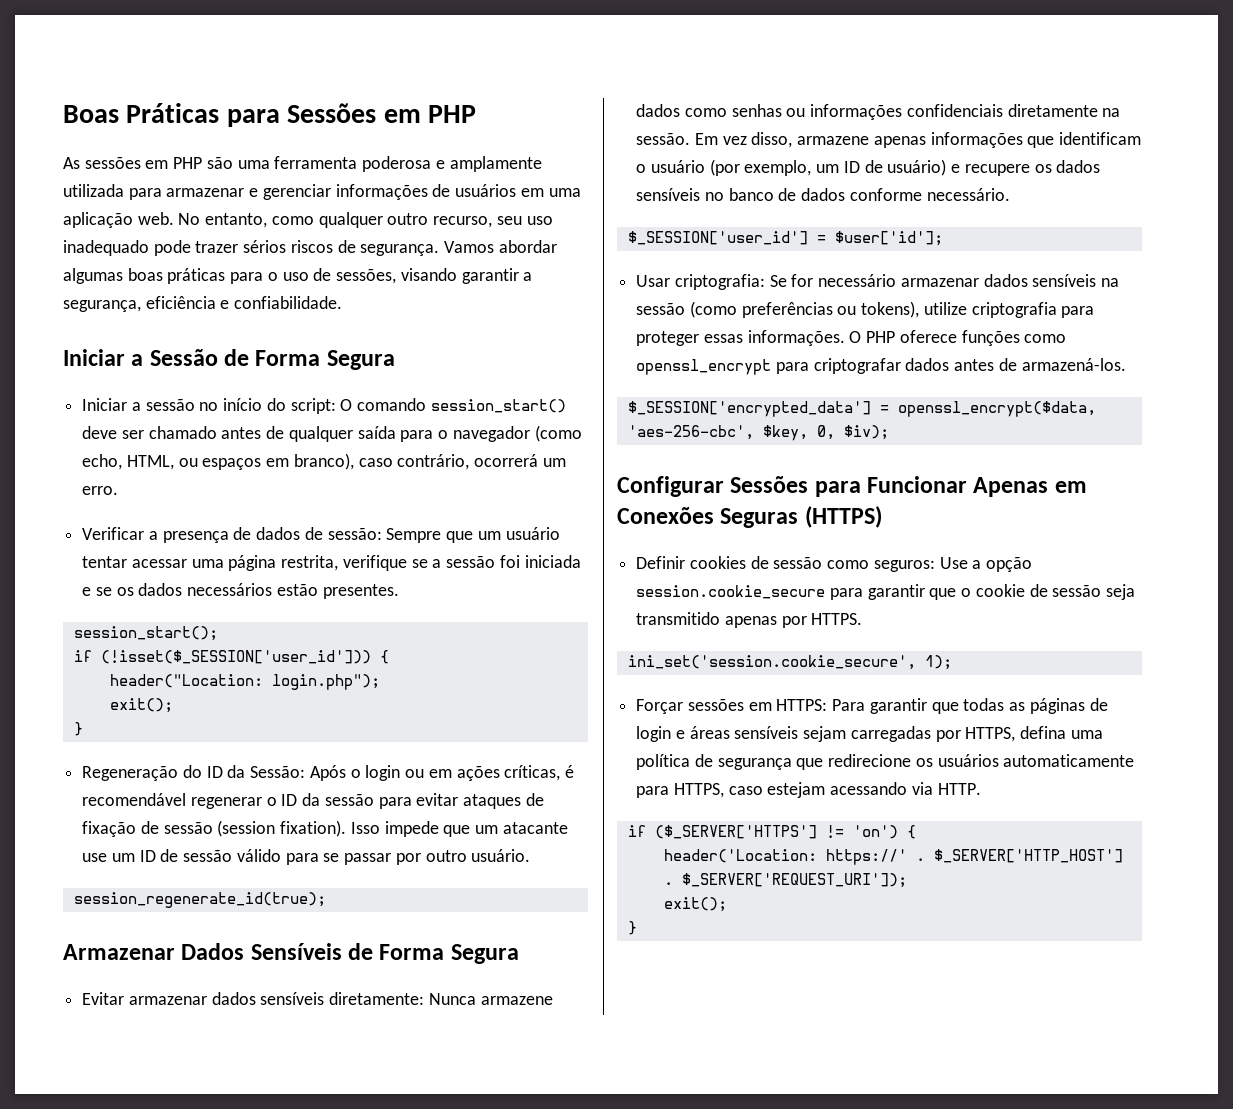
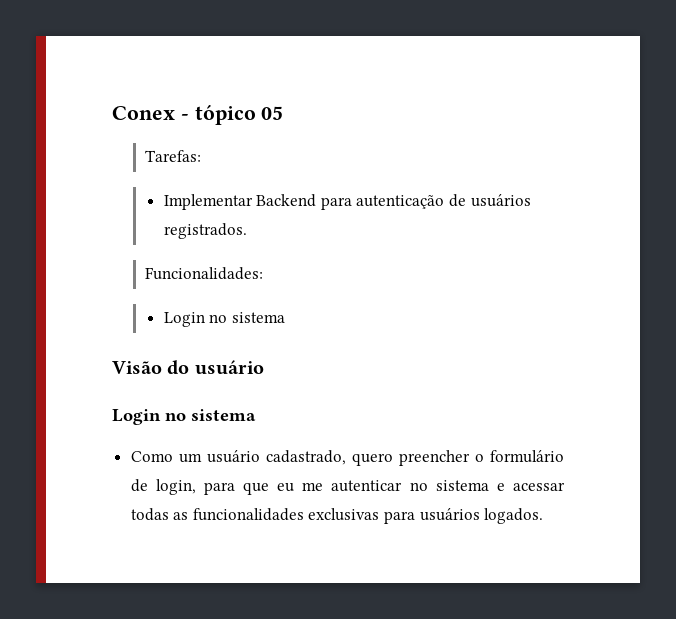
[63,103,477,127] [63,156,542,172] [63,184,581,200] [63,212,553,228] [63,240,557,256] [63,268,533,284] [63,296,343,312] [63,349,395,370] [82,398,566,414] [82,425,582,442] [82,453,566,470] [82,486,119,495] [82,527,560,543] [82,555,581,571] [82,583,399,599] [73,626,218,641] [73,650,389,664] [109,674,380,690] [109,698,173,713] [73,722,83,736] [82,765,574,781] [82,793,544,809] [82,820,568,837] [82,849,531,865] [73,892,326,908] [63,943,519,964] [82,992,553,1005] [636,104,1121,120] [636,132,1142,148] [636,159,1101,176] [636,188,1010,201] [627,231,943,246] [636,274,1120,290] [636,301,1095,318] [636,330,1067,346] [636,358,1126,375] [627,401,1096,417] [627,425,889,441] [617,476,1087,497] [617,506,882,528] [636,556,1033,572] [636,584,1136,600] [636,612,863,628] [627,655,952,670] [636,698,1108,714] [636,726,1103,742] [636,754,1135,770] [636,782,981,798] [627,825,916,839] [663,849,1123,865] [663,873,907,888] [663,897,727,912] [627,921,637,935] Boas Práticas para Sessões em PHP // As sessões em PHP são uma ferramenta poderosa e amplamente utilizada para armazenar e gerenciar informações de usuários em uma aplicação web. No entanto, como qualquer outro recurso, seu uso inadequado pode trazer sérios riscos de segurança. Vamos abordar algumas boas práticas para o uso de sessões, visando garantir a segurança, eficiência e confiabilidade. // Iniciar a Sessão de Forma Segura // Iniciar a sessão no início do script: O comando session_start() deve ser chamado antes de qualquer saída para o navegador (como echo, HTML, ou espaços em branco), caso contrário, ocorrerá um erro. // Verificar a presença de dados de sessão: Sempre que um usuário tentar acessar uma página restrita, verifique se a sessão foi iniciada e se os dados necessários estão presentes. // session_start(); // if (!isset($_SESSION['user_id'])) { // header("Location: login.php"); // exit(); // } // Regeneração do ID da Sessão: Após o login ou em ações críticas, é recomendável regenerar o ID da sessão para evitar ataques de fixação de sessão (session fixation). Isso impede que um atacante use um ID de sessão válido para se passar por outro usuário. // session_regenerate_id(true); // Armazenar Dados Sensíveis de Forma Segura // Evitar armazenar dados sensíveis diretamente: Nunca armazene dados como senhas ou informações confidenciais diretamente na sessão. Em vez disso, armazene apenas informações que identificam o usuário (por exemplo, um ID de usuário) e recupere os dados sensíveis no banco de dados conforme necessário. // $_SESSION['user_id'] = $user['id']; // Usar criptografia: Se for necessário armazenar dados sensíveis na sessão (como preferências ou tokens), utilize criptografia para proteger essas informações. O PHP oferece funções como openssl_encrypt para criptografar dados antes de armazená-los. // $_SESSION['encrypted_data'] = openssl_encrypt($data, 'aes-256-cbc', $key, 0, $iv); // Configurar Sessões para Funcionar Apenas em Conexões Seguras (HTTPS) // Definir cookies de sessão como seguros: Use a opção session.cookie_secure para garantir que o cookie de sessão seja transmitido apenas por HTTPS. // ini_set('session.cookie_secure', 1); // Forçar sessões em HTTPS: Para garantir que todas as páginas de login e áreas sensíveis sejam carregadas por HTTPS, defina uma política de segurança que redirecione os usuários automaticamente para HTTPS, caso estejam acessando via HTTP. // if ($_SERVER['HTTPS'] != 'on') { // header('Location: https://' . $_SERVER['HTTP_HOST'] . $_SERVER['REQUEST_URI']); // exit(); // } -> [112,105,284,125] [144,150,201,162] [163,194,531,210] [163,223,247,239] [144,267,263,280] [163,312,285,327] [112,360,264,375] [112,409,256,425] [130,450,564,466] [130,479,565,495] [130,508,544,524] Conex - tópico 05 // Tarefas: // Implementar Backend para autenticação de usuários registrados. // Funcionalidades: // Login no sistema // Visão do usuário // Login no sistema // Como um usuário cadastrado, quero preencher o formulário de login, para que eu me autenticar no sistema e acessar todas as funcionalidades exclusivas para usuários logados.

